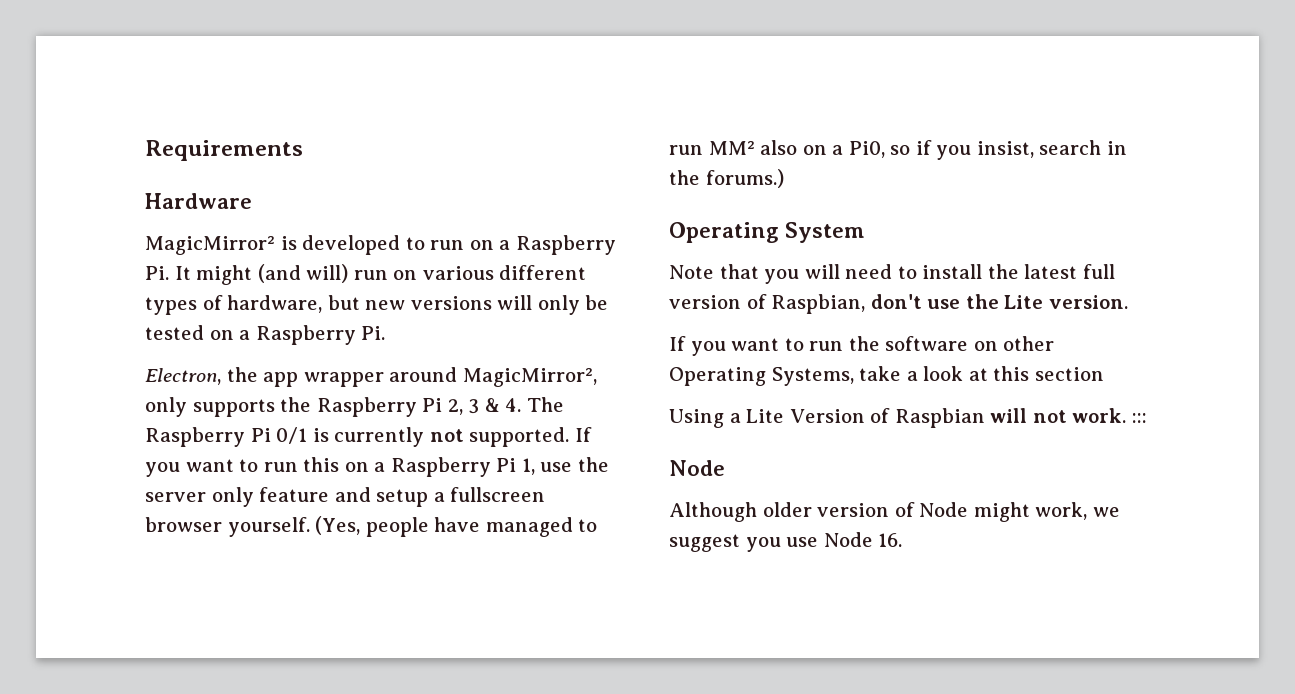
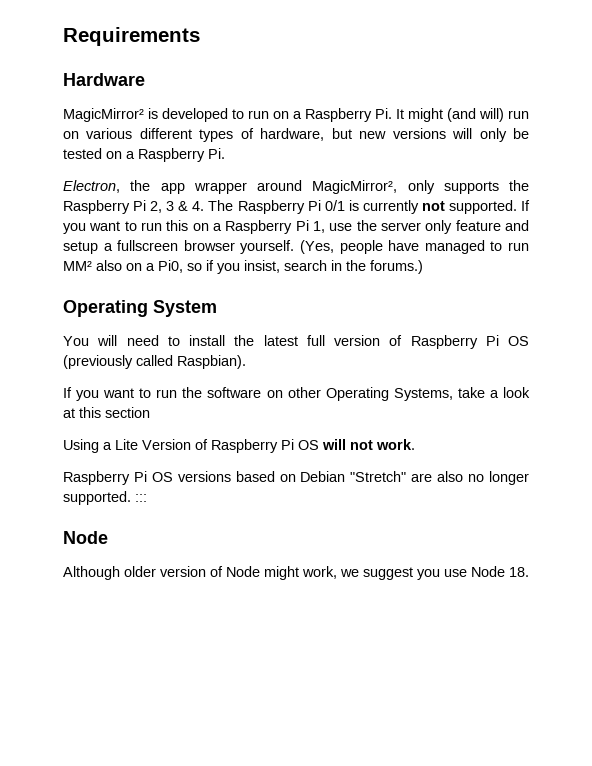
[669,264,800,284] Note that you -> [63,336,89,346] You
[771,294,1128,314] Raspbian, don't use the Lite version. -> [410,335,529,349] [63,355,246,369] Raspberry Pi OS (previously called Raspbian).
[894,408,985,428] Raspbian -> [211,439,319,453] Raspberry Pi OS
(1127, 415) none -> [63,471,530,485] [63,491,131,505] // Raspberry Pi OS versions based on Debian "Stretch" are also no longer supported.
[878,533,903,547] 16. -> [509,567,529,577] 18.

